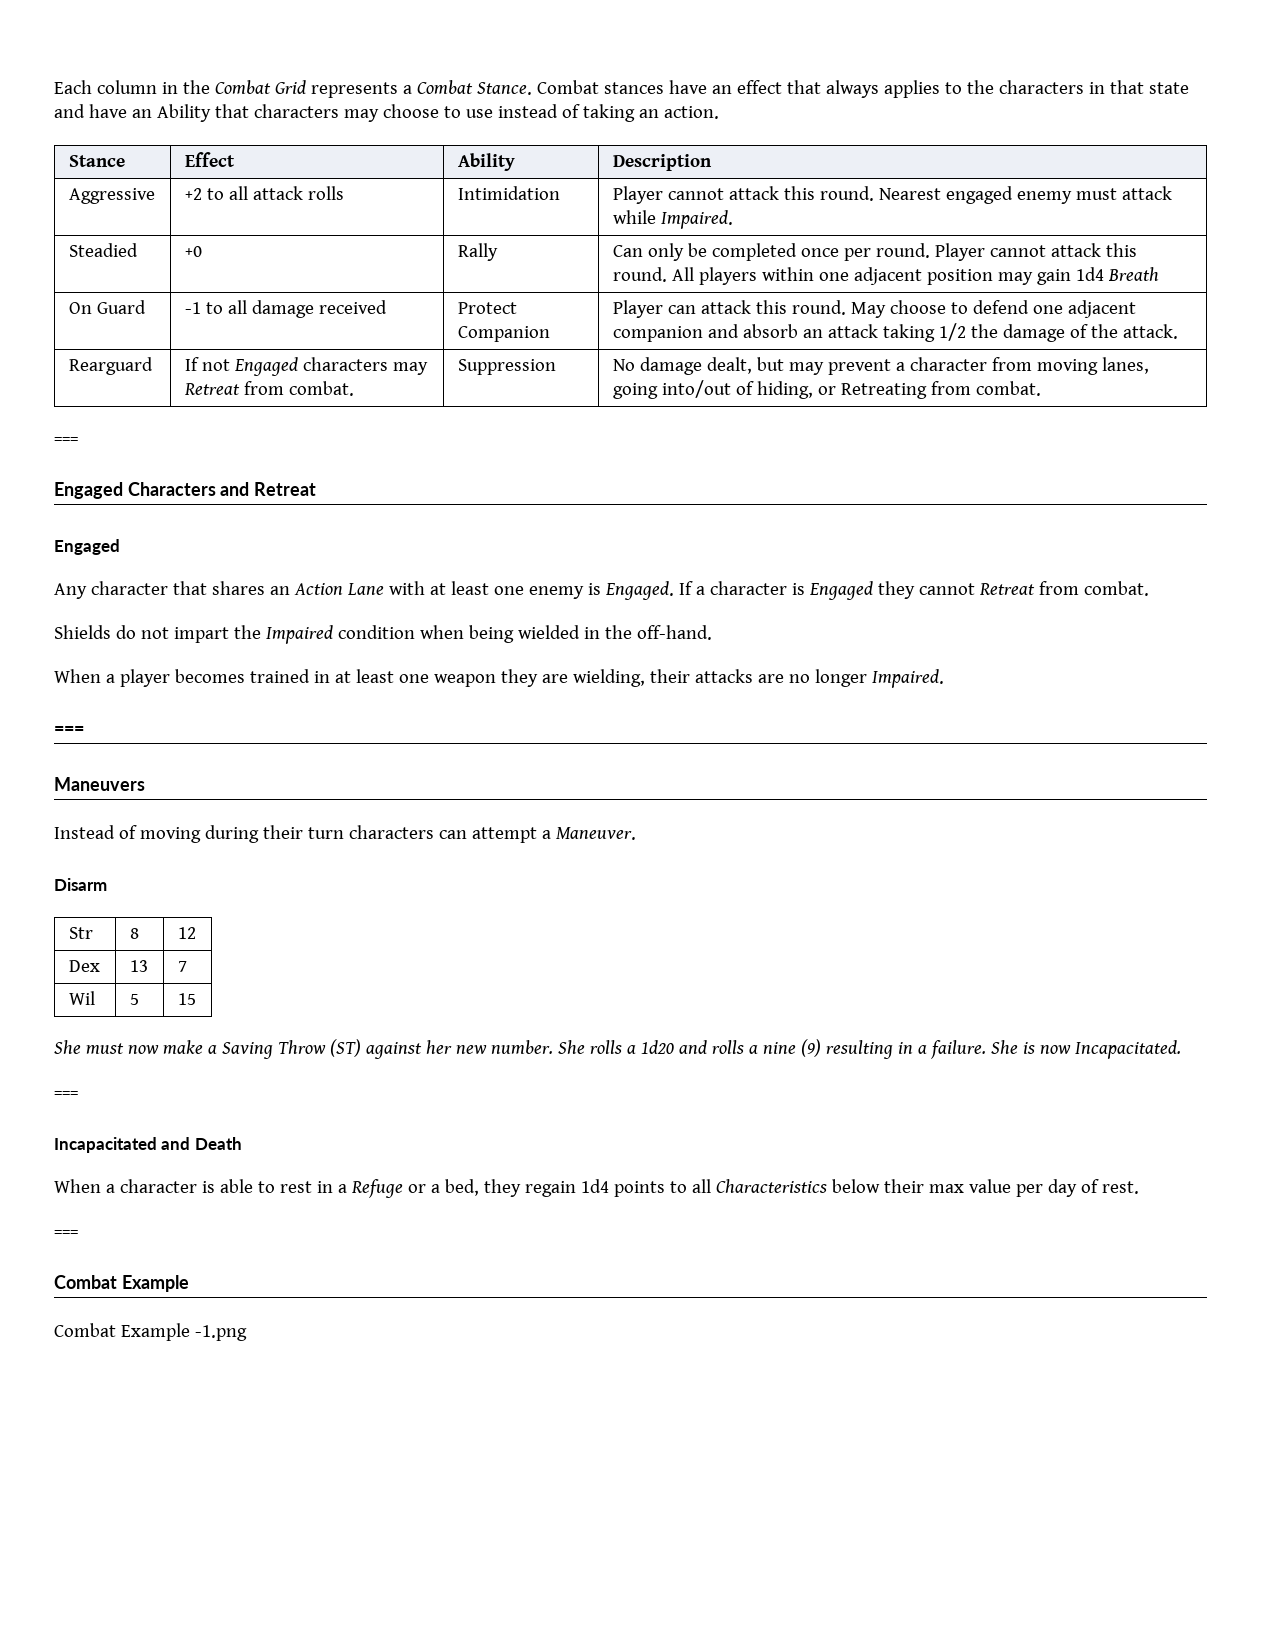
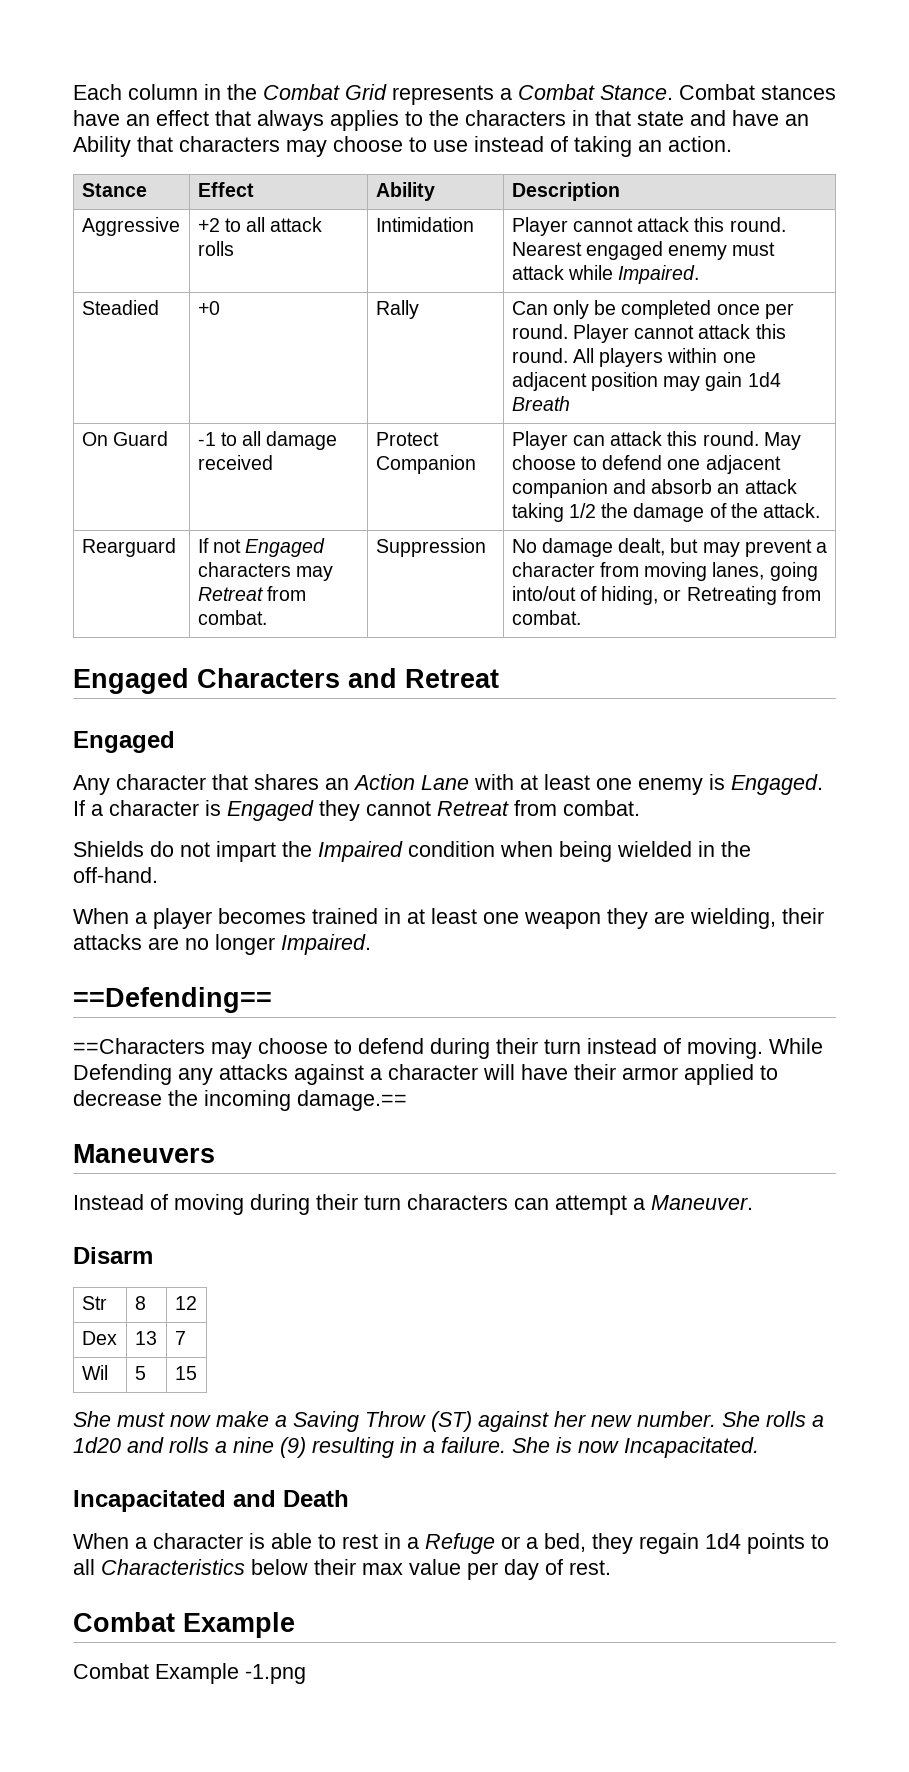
[54,437,78,444] // === -> (581, 617) none
[54,726,84,735] === -> [73,987,272,1013] [73,1038,823,1059] [73,1064,778,1085] [73,1090,407,1111] ==Defending== // ==Characters may choose to defend during their turn instead of moving. While Defending any attacks against a character will have their armor applied to decrease the incoming damage.==
[54,1091,78,1098] // === -> (759, 1447) none
[54,1230,78,1237] // === -> (611, 1567) none

